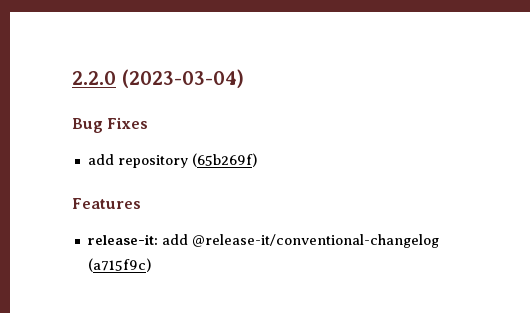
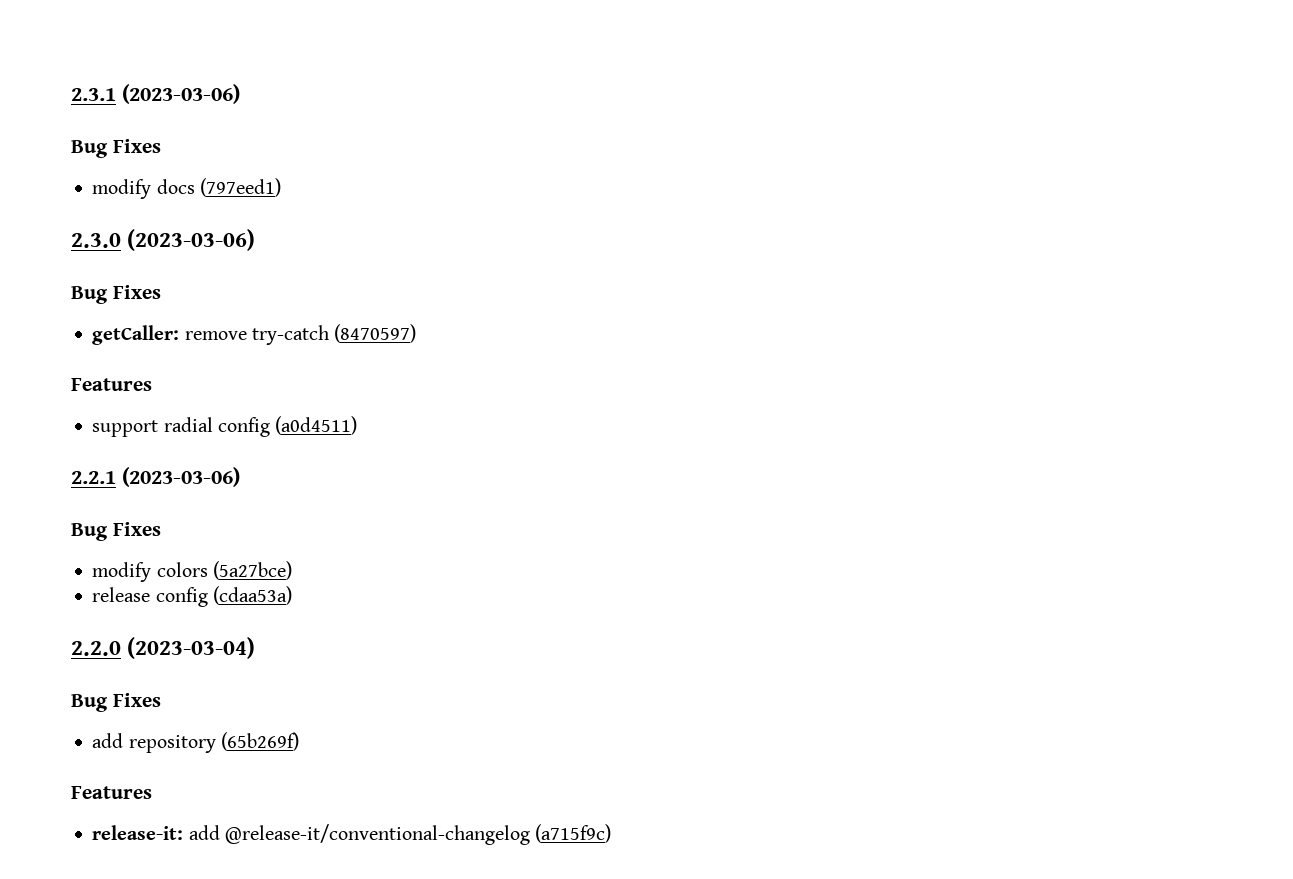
(72, 78) none -> [71,84,240,104] [71,139,161,158] [92,178,281,199] [71,229,256,251] [71,285,161,304] [92,324,417,345] [71,378,152,391] [92,416,358,437] [71,467,240,487] [71,522,161,541] [92,561,292,582] [92,586,292,607] 2.3.1 (2023-03-06) // Bug Fixes // modify docs (797eed1) // 2.3.0 (2023-03-06) // Bug Fixes // getCaller: remove try-catch (8470597) // Features // support radial config (a0d4511) // 2.2.1 (2023-03-06) // Bug Fixes // modify colors (5a27bce) // release config (cdaa53a) //

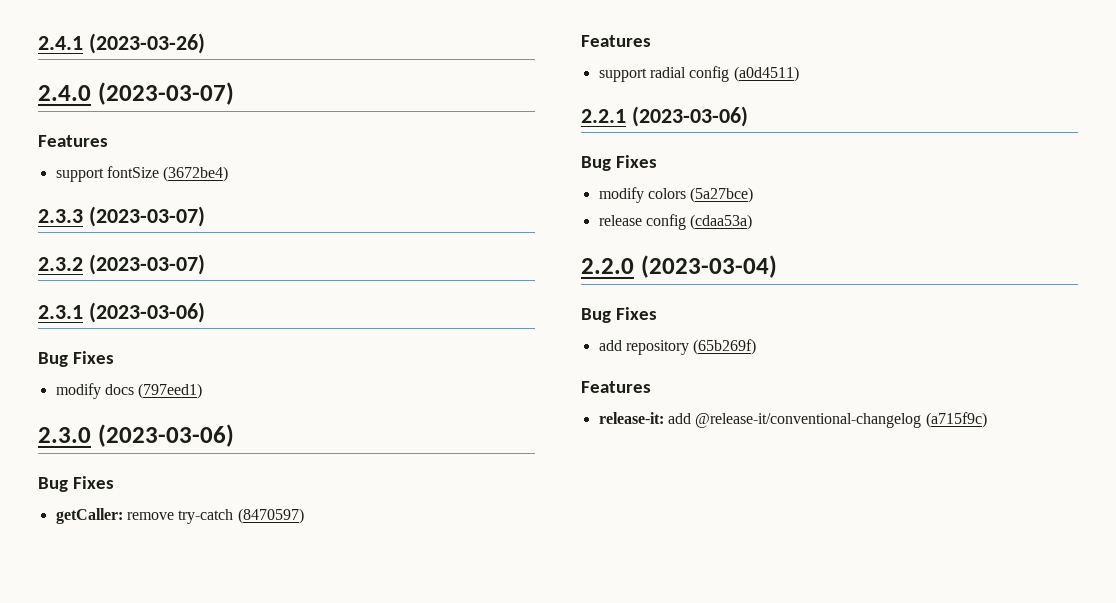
(71, 94) none -> [38,33,205,54] [38,82,234,105] [38,135,108,147] [55,166,229,182] [38,206,205,227] [38,254,205,275] 2.4.1 (2023-03-26) // 2.4.0 (2023-03-07) // Features // support fontSize (3672be4) // 2.3.3 (2023-03-07) // 2.3.2 (2023-03-07) //

